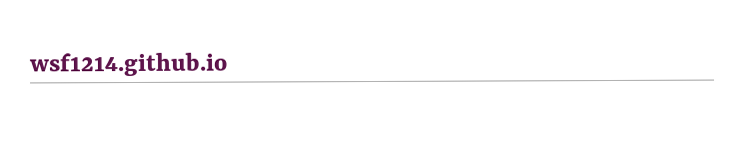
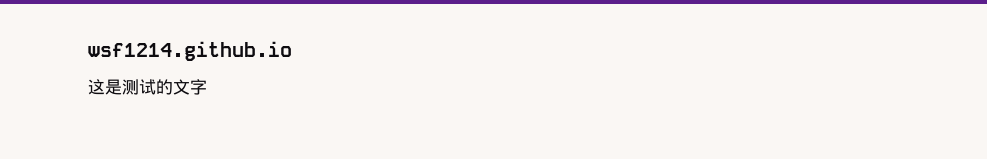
(227, 64) none -> [88,79,207,95] // 这是测试的文字

